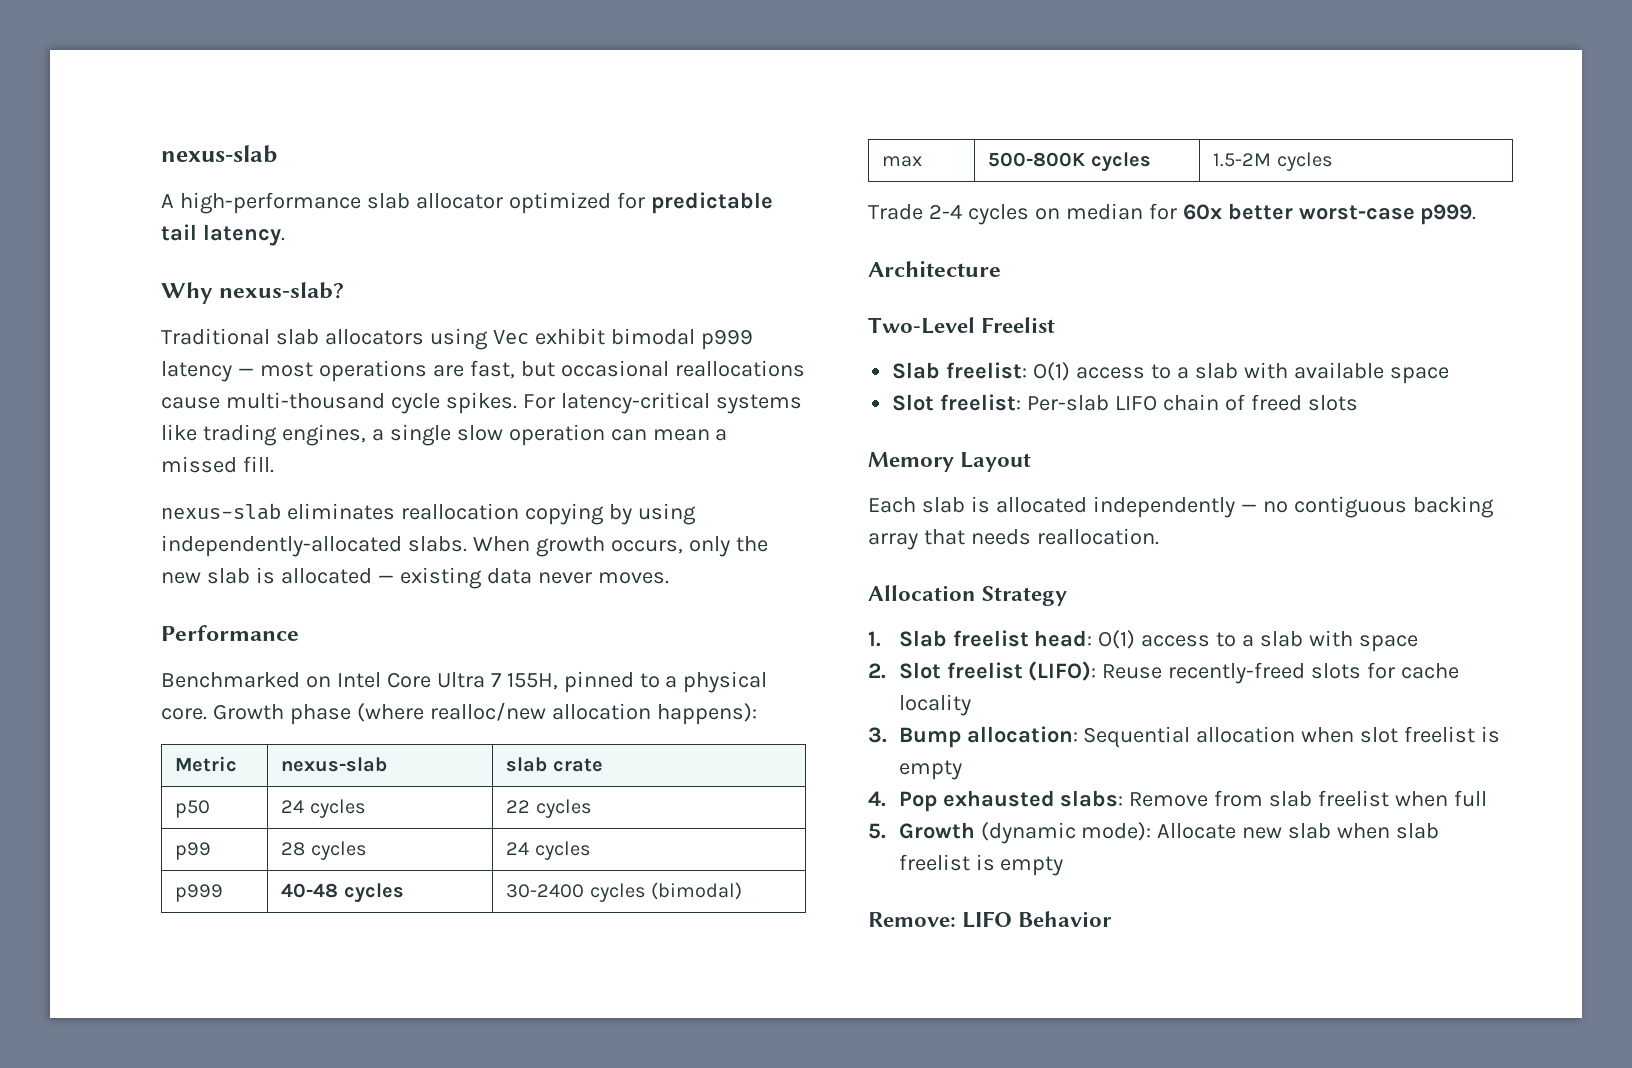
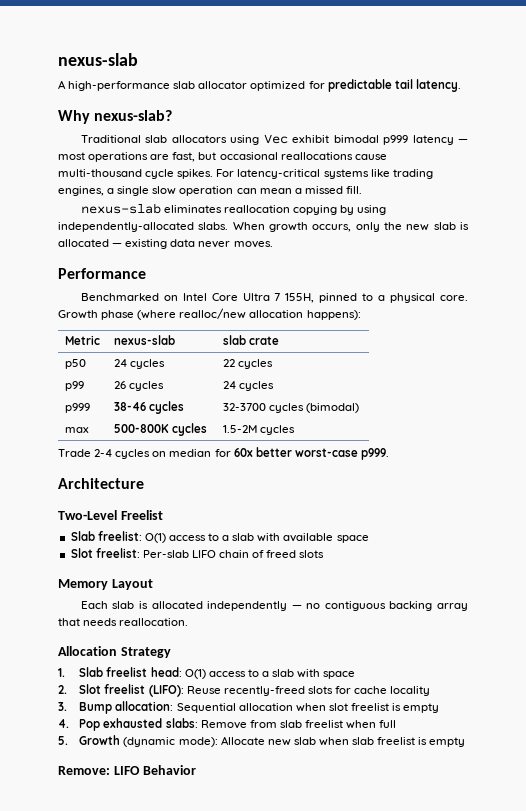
[281,842,306,856] 28 -> [113,381,126,389] 26
[281,883,404,903] [506,884,585,898] 40-48 cycles | 30-2400 -> [113,401,184,414] [222,403,266,411] 38-46 cycles | 32-3700

